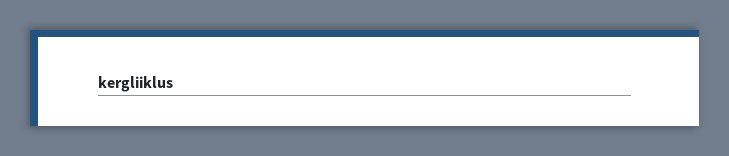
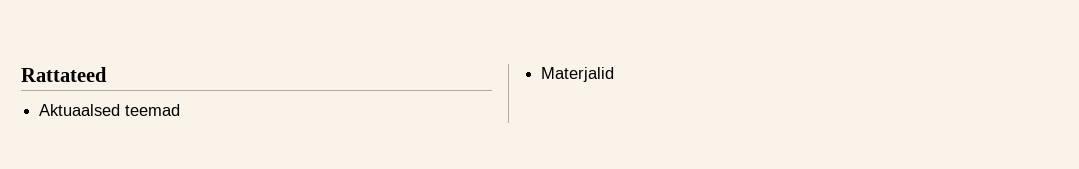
[98,76,173,92] kergliiklus -> [21,67,107,82] [39,104,181,116] [541,67,615,82] Rattateed // Aktuaalsed teemad // Materjalid

